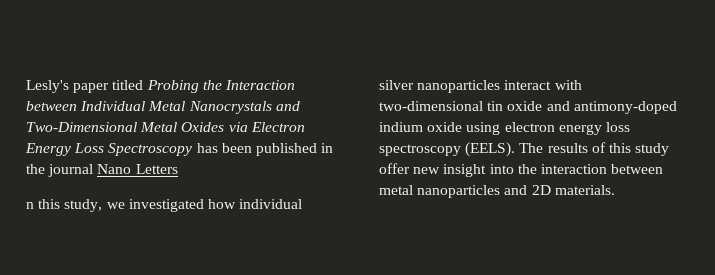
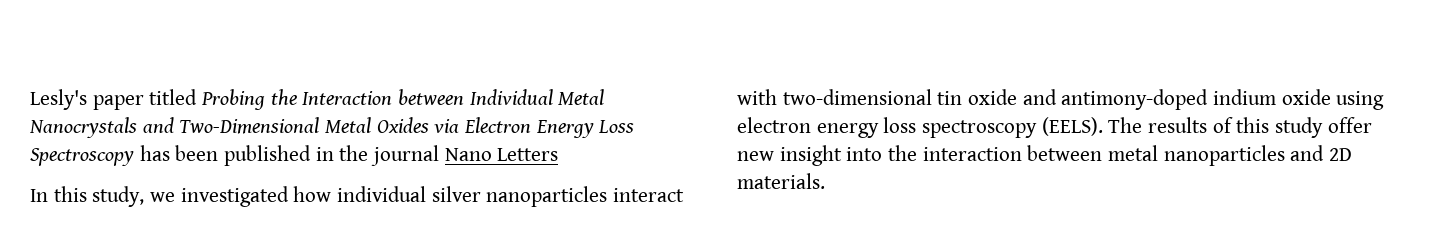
[26,202,34,209] n -> [30,189,48,202] In

